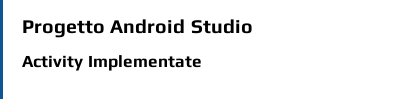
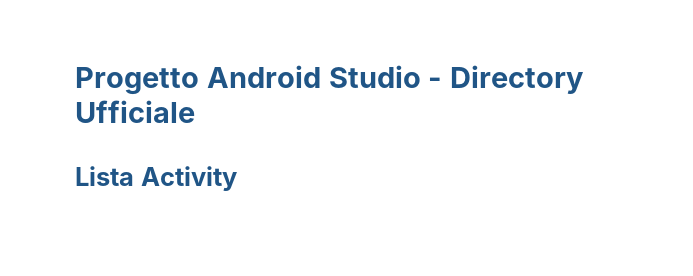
[22,55,202,71] // Activity Implementate -> [428,65,584,94] [75,100,195,123] [75,166,237,191] - Directory Ufficiale // Lista Activity

